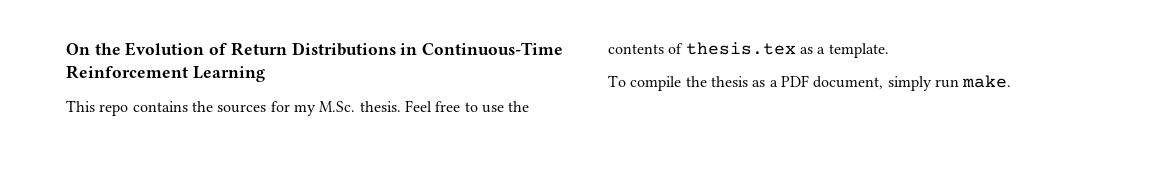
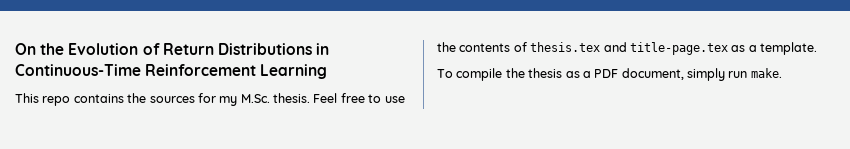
(796, 48) none -> [603,42,728,55] and title-page.tex

